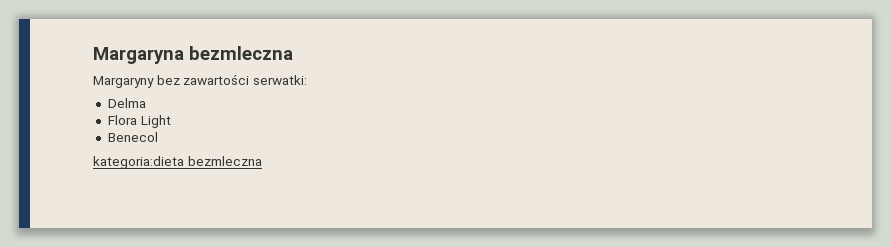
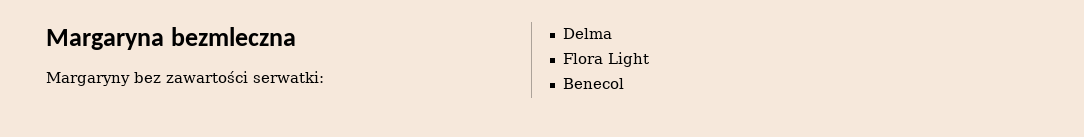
[93,156,262,169] // kategoria:dieta bezmleczna -> (624, 83) none

